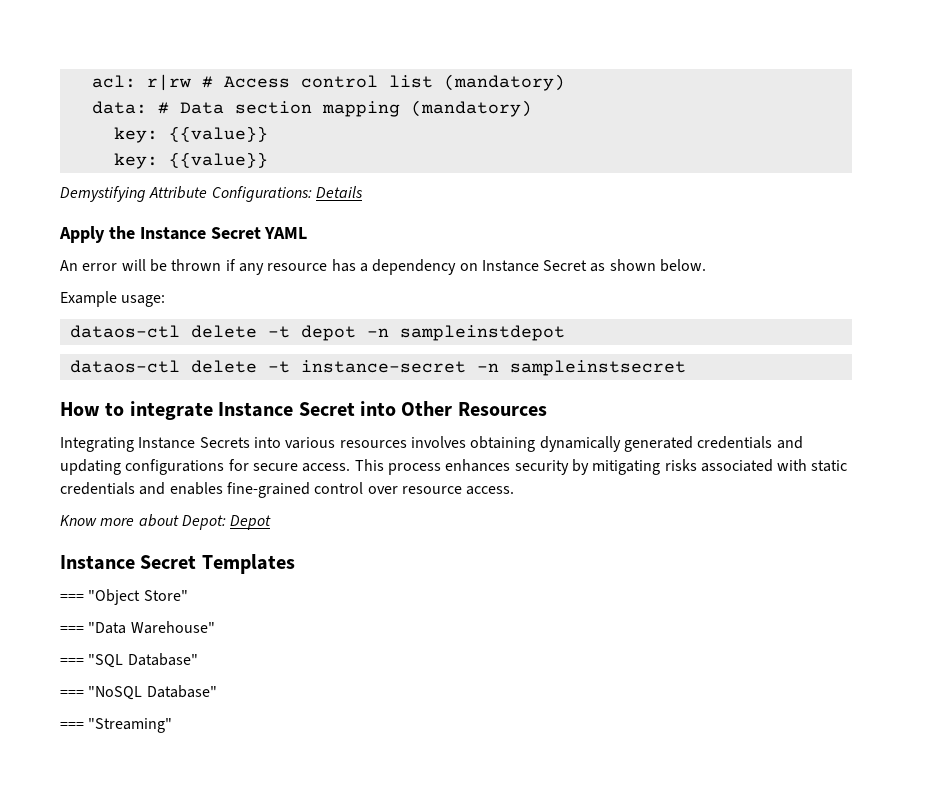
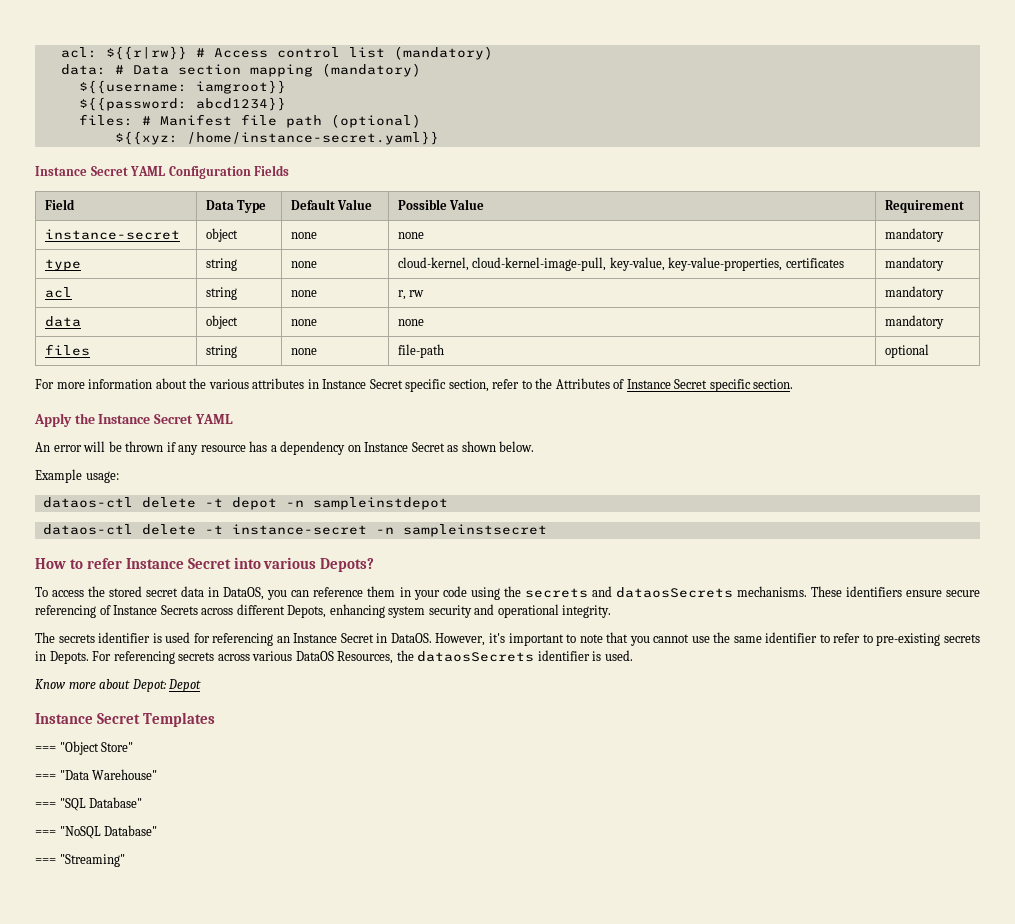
[146,74,191,91] r|rw -> [105,46,187,60] ${{r|rw}}
[113,126,268,143] [113,152,268,169] [60,186,363,202] key: {{value}} // key: {{value}} // Demystifying Attribute Configurations: Details -> [78,80,286,94] [78,97,286,111] [78,114,421,128] [114,131,439,145] [35,165,290,179] [44,199,75,210] [205,200,267,213] [290,199,373,210] [397,199,485,210] [884,200,964,213] [44,229,180,240] [205,228,238,242] [290,232,317,239] [397,232,424,239] [884,228,944,242] [44,259,81,271] [205,258,237,271] [290,261,317,268] [397,257,844,271] [884,257,944,271] [44,287,72,298] [205,287,237,300] [290,290,317,297] [397,290,425,300] [884,286,944,300] [44,316,81,327] [205,315,238,329] [290,319,317,326] [397,319,424,326] [884,315,944,329] [44,344,90,356] [205,345,237,358] [290,348,317,355] [397,344,444,358] [884,344,929,358] [35,378,794,392] ${{username: iamgroot}} // ${{password: abcd1234}} // files: # Manifest file path (optional) // ${{xyz: /home/instance-secret.yaml}} // Instance Secret YAML Configuration Fields // Field | Data Type | Default Value | Possible Value | Requirement // instance-secret | object | none | none | mandatory // type | string | none | cloud-kernel, cloud-kernel-image-pull, key-value, key-value-properties, certificates | mandatory // acl | string | none | r, rw | mandatory // data | object | none | none | mandatory // files | string | none | file-path | optional // For more information about the various attributes in Instance Secret specific section, refer to the Attributes of Instance Secret specific section.
[129,401,213,420] integrate -> [86,558,122,569] refer
[401,401,547,416] [60,436,803,452] [60,459,848,475] [60,482,515,498] Other Resources // Integrating Instance Secrets into various resources involves obtaining dynamically generated credentials and updating configurations for secure access. This process enhances security by mitigating risks associated with static credentials and enables fine-grained control over resource access. -> [263,557,375,572] [35,586,980,600] [35,604,612,618] [35,632,981,646] [35,650,633,664] various Depots? // To access the stored secret data in DataOS, you can reference them in your code using the secrets and dataosSecrets mechanisms. These identifiers ensure secure referencing of Instance Secrets across different Depots, enhancing system security and operational integrity. // The secrets identifier is used for referencing an Instance Secret in DataOS. However, it's important to note that you cannot use the same identifier to refer to pre-existing secrets in Depots. For referencing secrets across various DataOS Resources, the dataosSecrets identifier is used.

